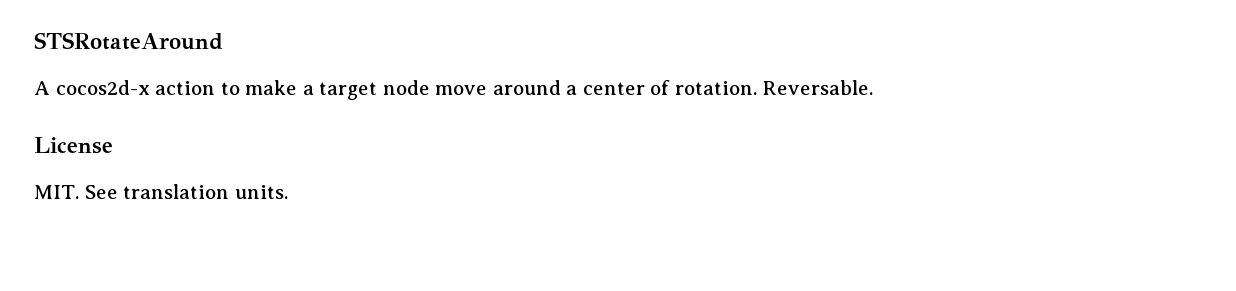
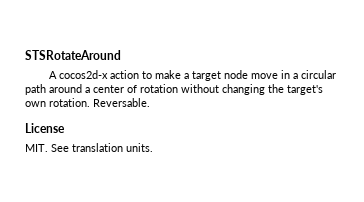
[492,80,671,95] around a center of -> [281,70,337,79] [25,84,323,95] [25,101,46,107] in a circular path around a center of rotation without changing the target's own

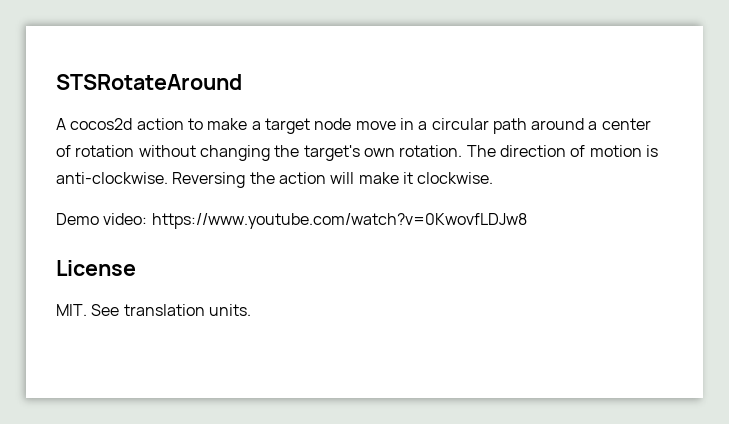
[59,70,109,79] cocos2d-x -> [70,118,133,130] cocos2d
[93,98,150,107] Reversable. -> [466,145,658,157] [56,172,494,188] [56,213,527,229] The direction of motion is anti-clockwise. Reversing the action will make it clockwise. // Demo video: https://www.youtube.com/watch?v=0KwovfLDJw8

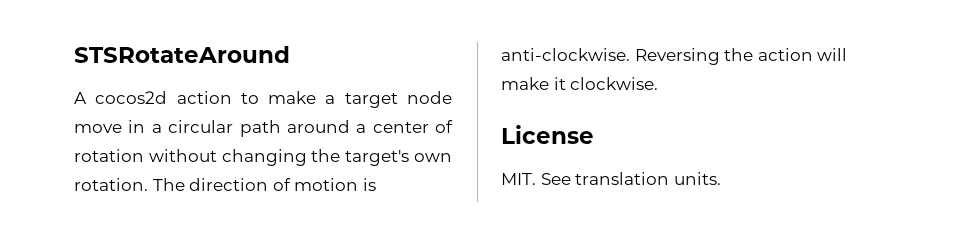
[56,213,527,229] // Demo video: https://www.youtube.com/watch?v=0KwovfLDJw8 -> (659, 83) none

